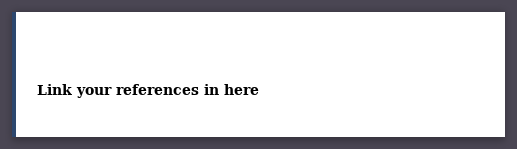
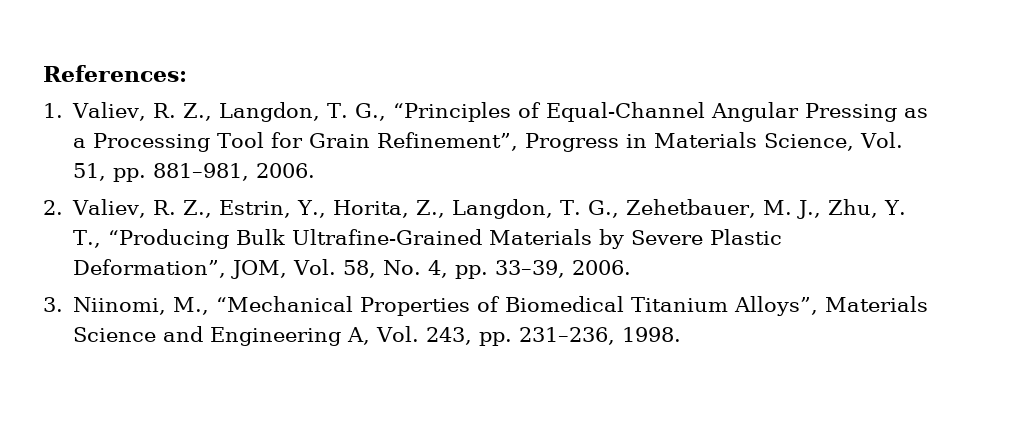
[37,84,259,98] Link your references in here -> [43,65,187,82] [43,102,929,122] [73,132,904,152] [73,163,316,182] [43,199,907,219] [73,229,783,249] [73,259,632,279] [43,296,929,316] [73,326,682,346] References: // 1. Valiev, R. Z., Langdon, T. G., “Principles of Equal-Channel Angular Pressing as a Processing Tool for Grain Refinement”, Progress in Materials Science, Vol. 51, pp. 881–981, 2006. // 2. Valiev, R. Z., Estrin, Y., Horita, Z., Langdon, T. G., Zehetbauer, M. J., Zhu, Y. T., “Producing Bulk Ultrafine-Grained Materials by Severe Plastic Deformation”, JOM, Vol. 58, No. 4, pp. 33–39, 2006. // 3. Niinomi, M., “Mechanical Properties of Biomedical Titanium Alloys”, Materials Science and Engineering A, Vol. 243, pp. 231–236, 1998.

